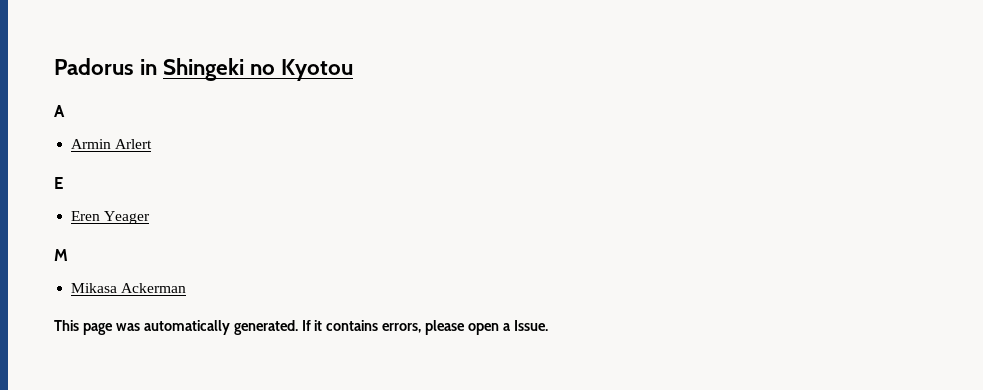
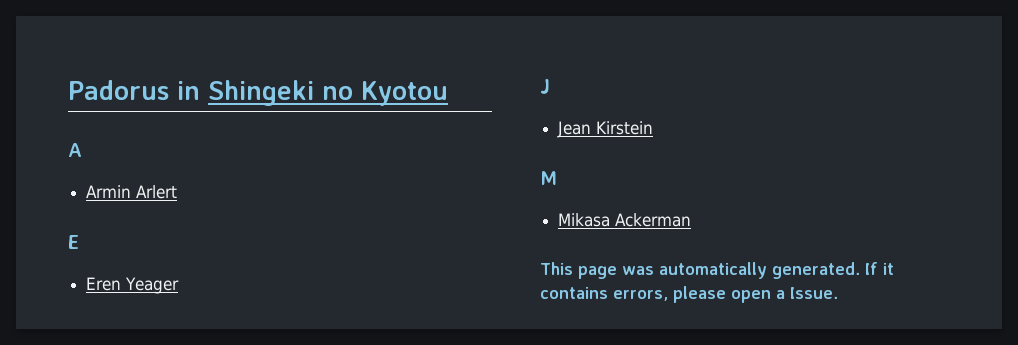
(151, 217) none -> [540,79,550,94] [557,121,654,138] // J // Jean Kirstein

